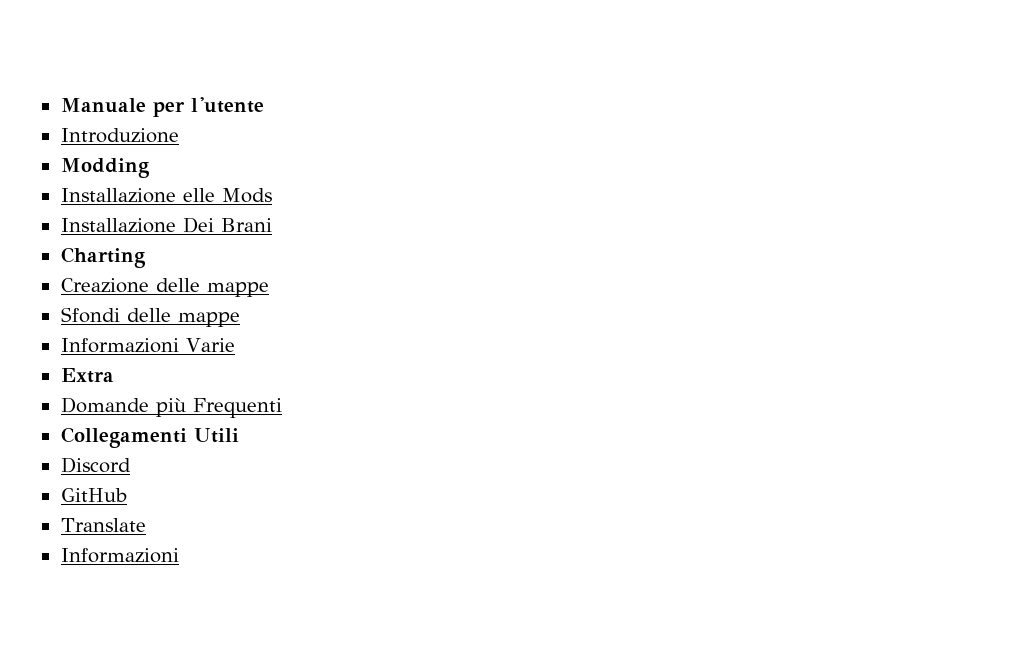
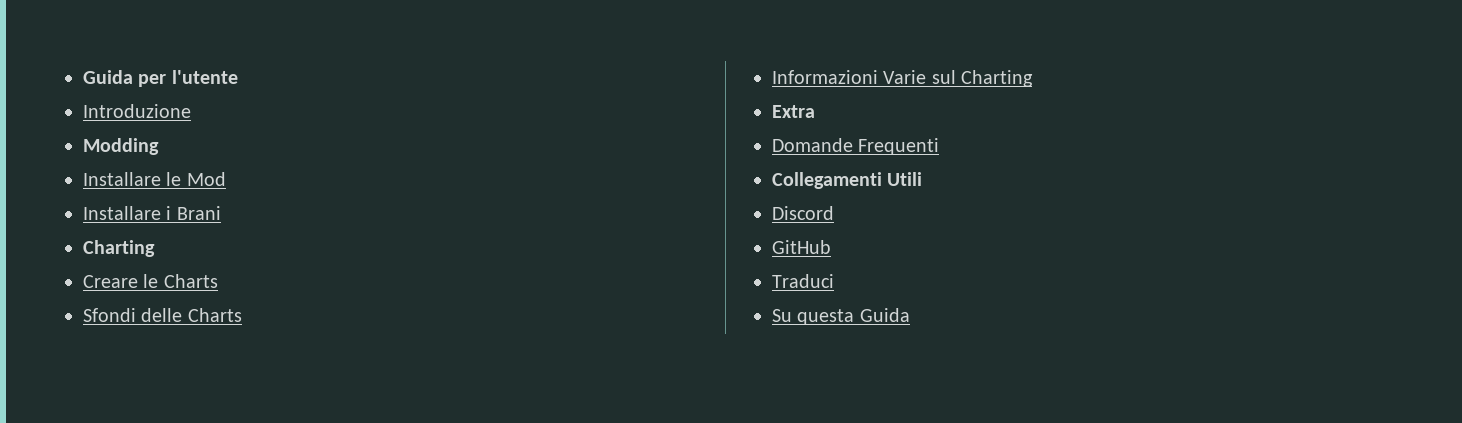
[60,98,146,113] Manuale -> [83,70,133,84] Guida
[60,188,272,203] [60,217,214,233] Installazione elle Mods // Installazione Dei -> [83,172,226,186] [83,206,172,220] Installare le Mod // Installare i
[60,278,269,297] Creazione delle mappe -> [83,274,218,288] Creare le Charts
[177,312,240,327] mappe -> [187,308,242,322] Charts
(235, 345) none -> [931,70,1034,87] sul Charting
[155,398,186,417] più -> (853, 145) none
[60,518,146,532] [60,548,179,563] Translate // Informazioni -> [772,274,834,288] [772,308,910,325] Traduci // Su questa Guida

